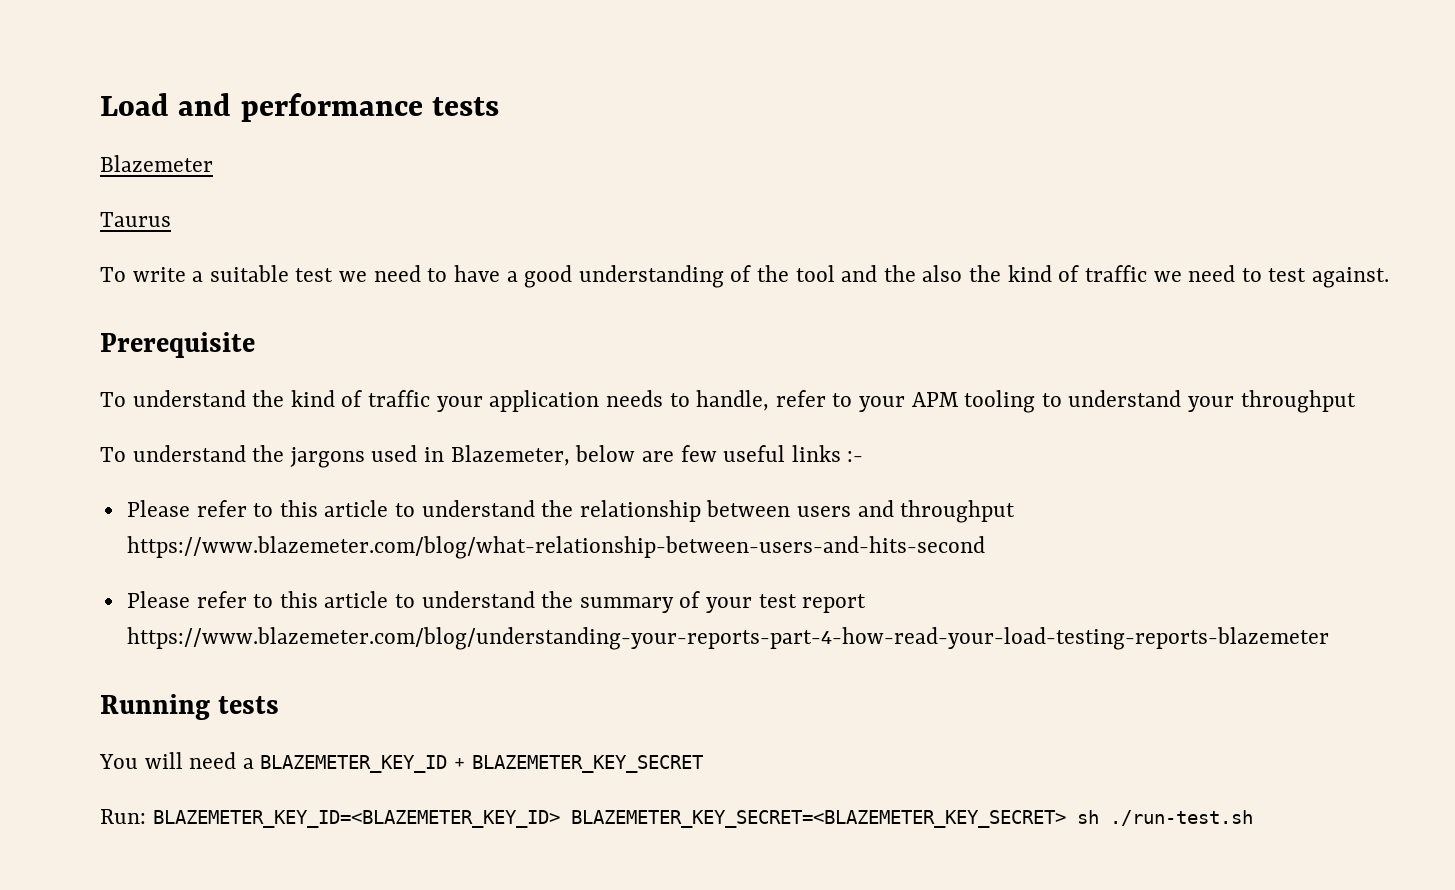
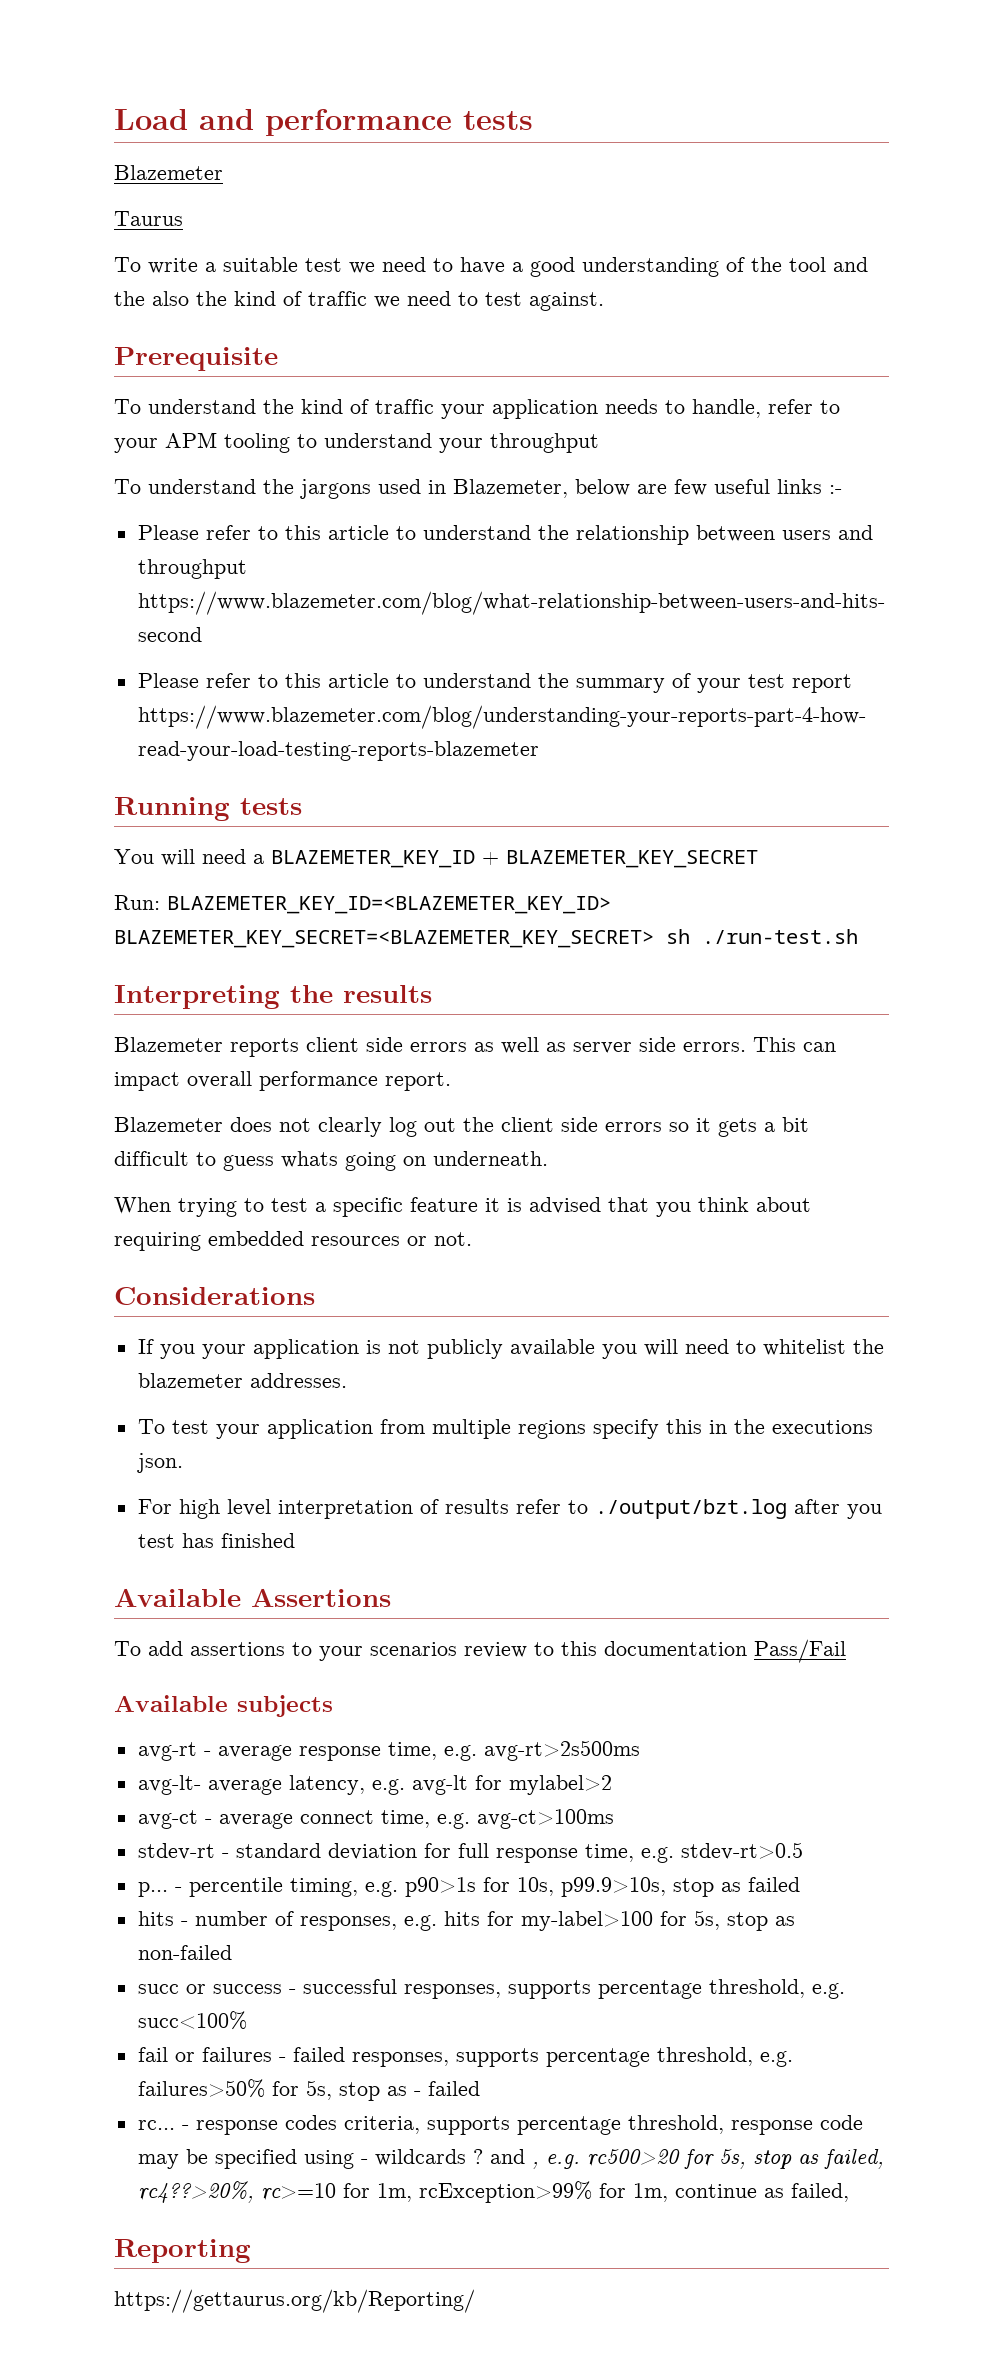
(1253, 818) none -> [114,985,432,1009] [114,1037,836,1057] [114,1071,451,1091] [114,1117,809,1137] [114,1151,548,1171] [114,1197,811,1217] [114,1231,472,1251] [114,1287,315,1305] [137,1339,884,1359] [137,1373,347,1388] [137,1419,873,1439] [136,1453,183,1473] [137,1499,882,1519] [137,1533,295,1548] [114,1588,391,1607] [114,1639,846,1663] [114,1695,333,1717] [137,1740,640,1761] [137,1775,612,1795] [137,1809,614,1829] [137,1842,803,1863] [137,1877,800,1897] [137,1910,795,1931] [137,1945,232,1960] [137,1979,845,1999] [137,2011,247,2030] [137,2047,793,2067] [137,2079,480,2101] [137,2115,863,2135] [137,2149,884,2169] [137,2181,849,2203] [114,2239,251,2263] [114,2289,475,2313] // Interpreting the results // Blazemeter reports client side errors as well as server side errors. This can impact overall performance report. // Blazemeter does not clearly log out the client side errors so it gets a bit difficult to guess whats going on underneath. // When trying to test a specific feature it is advised that you think about requiring embedded resources or not. // Considerations // If you your application is not publicly available you will need to whitelist the blazemeter addresses. // To test your application from multiple regions specify this in the executions json. // For high level interpretation of results refer to ./output/bzt.log after you test has finished // Available Assertions // To add assertions to your scenarios review to this documentation Pass/Fail // Available subjects // avg-rt - average response time, e.g. avg-rt>2s500ms // avg-lt- average latency, e.g. avg-lt for mylabel>2 // avg-ct - average connect time, e.g. avg-ct>100ms // stdev-rt - standard deviation for full response time, e.g. stdev-rt>0.5 // p... - percentile timing, e.g. p90>1s for 10s, p99.9>10s, stop as failed // hits - number of responses, e.g. hits for my-label>100 for 5s, stop as non-failed // succ or success - successful responses, supports percentage threshold, e.g. succ<100% // fail or failures - failed responses, supports percentage threshold, e.g. failures>50% for 5s, stop as - failed // rc... - response codes criteria, supports percentage threshold, response code may be specified using - wildcards ? and , e.g. rc500>20 for 5s, stop as failed, rc4??>20%, rc>=10 for 1m, rcException>99% for 1m, continue as failed, // Reporting // https://gettaurus.org/kb/Reporting/

